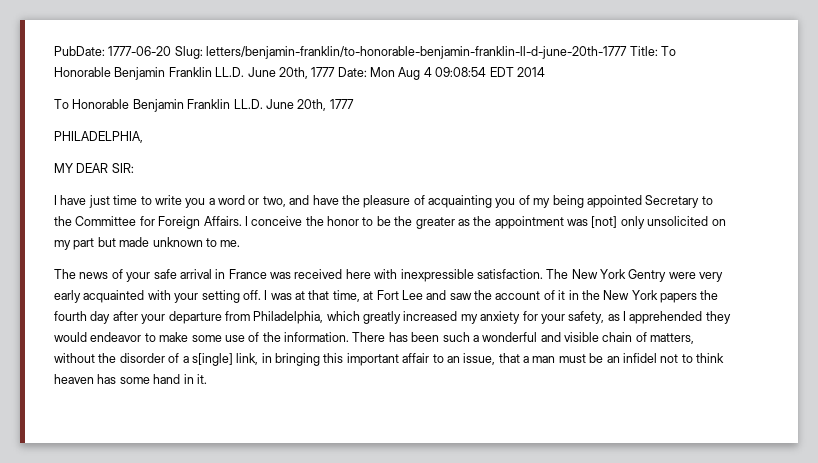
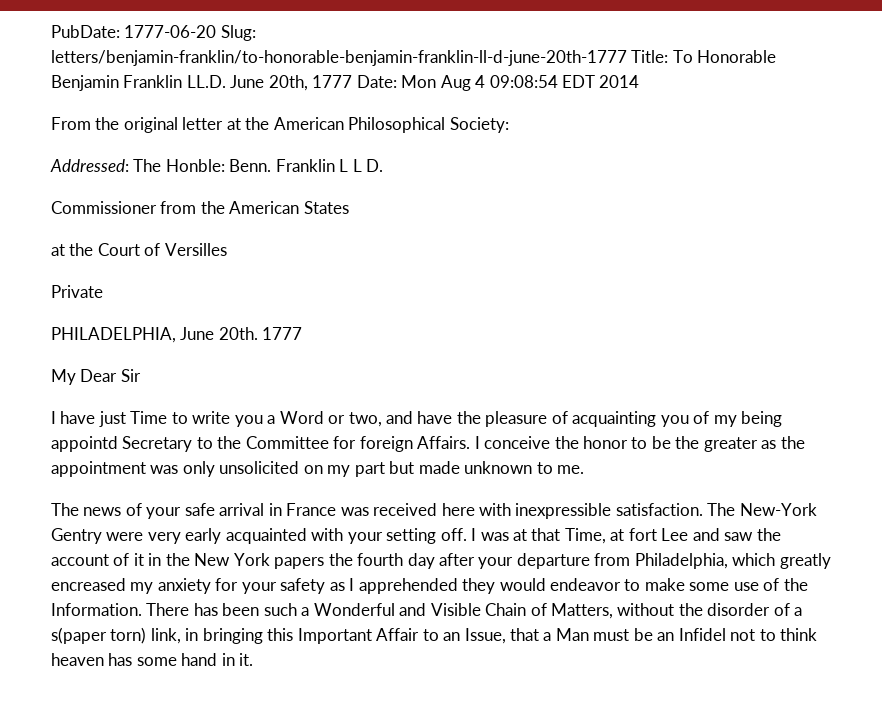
[54,99,354,112] [54,131,143,143] [54,163,134,173] To Honorable Benjamin Franklin LL.D. June 20th, 1777 // PHILADELPHIA, // MY DEAR SIR: -> [51,117,509,133] [50,159,384,172] [51,201,349,214] [51,243,227,256] [51,285,103,298] [51,327,303,343] [51,369,141,385] From the original letter at the American Philosophical Society: // Addressed: The Honble: Benn. Franklin L L D. // Commissioner from the American States // at the Court of Versilles // Private // PHILADELPHIA, June 20th. 1777 // My Dear Sir
[113,195,138,205] time -> [130,411,168,424] Time
[218,195,245,205] word -> [279,411,324,424] Word
[586,195,642,208] appointed -> [51,436,118,452] appointd
[158,216,201,229] Foreign -> [359,436,413,452] foreign
[591,216,618,228] [not] -> (179, 469) none
[571,269,626,279] New York -> [739,503,817,516] New-York
[332,290,399,302] time, at Fort -> [564,528,657,544] Time, at fort
[403,311,458,321] increased -> [51,578,126,591] encreased
[568,311,605,324] safety, -> [280,578,326,594] safety
[284,332,349,342] information. -> [51,603,142,616] Information.
[482,332,695,344] wonderful and visible chain of matters, -> [313,603,614,619] Wonderful and Visible Chain of Matters,
[191,353,233,366] s[ingle] -> [51,627,147,644] s(paper torn)
[346,353,430,366] important affair -> [297,628,420,644] Important Affair
[463,353,496,365] issue, -> [464,628,506,644] Issue,
[532,356,556,363] man -> [555,628,589,641] Man
[622,353,657,363] infidel -> [678,628,726,641] Infidel

